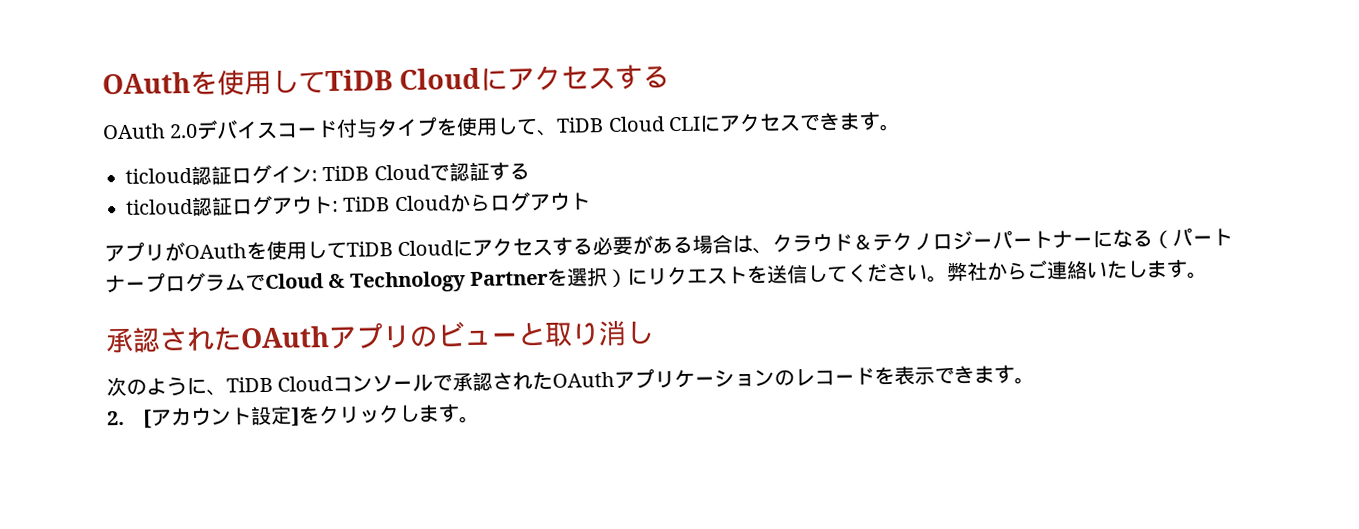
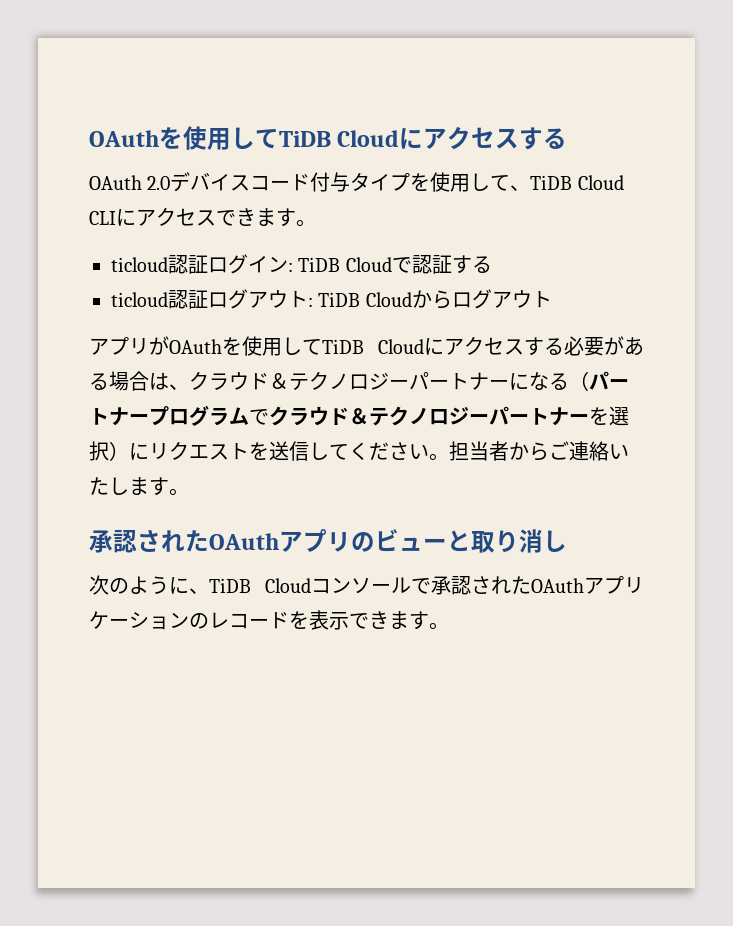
[265,270,550,293] Cloud & Technology Partner -> [269,406,589,426] クラウド＆テクノロジーパートナー
[946,261,989,282] 弊社 -> [449,441,509,461] 担当者
[107,404,480,429] // 2. [アカウント設定]をクリックします。 -> (449, 626) none

